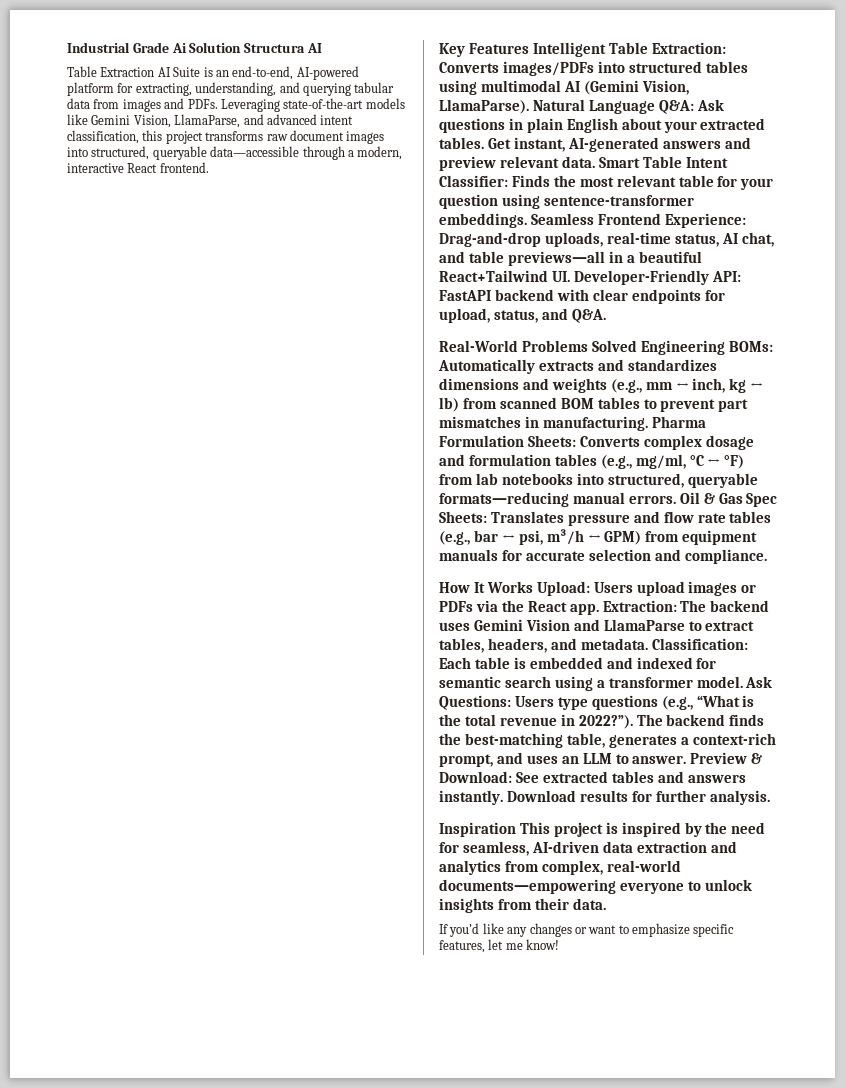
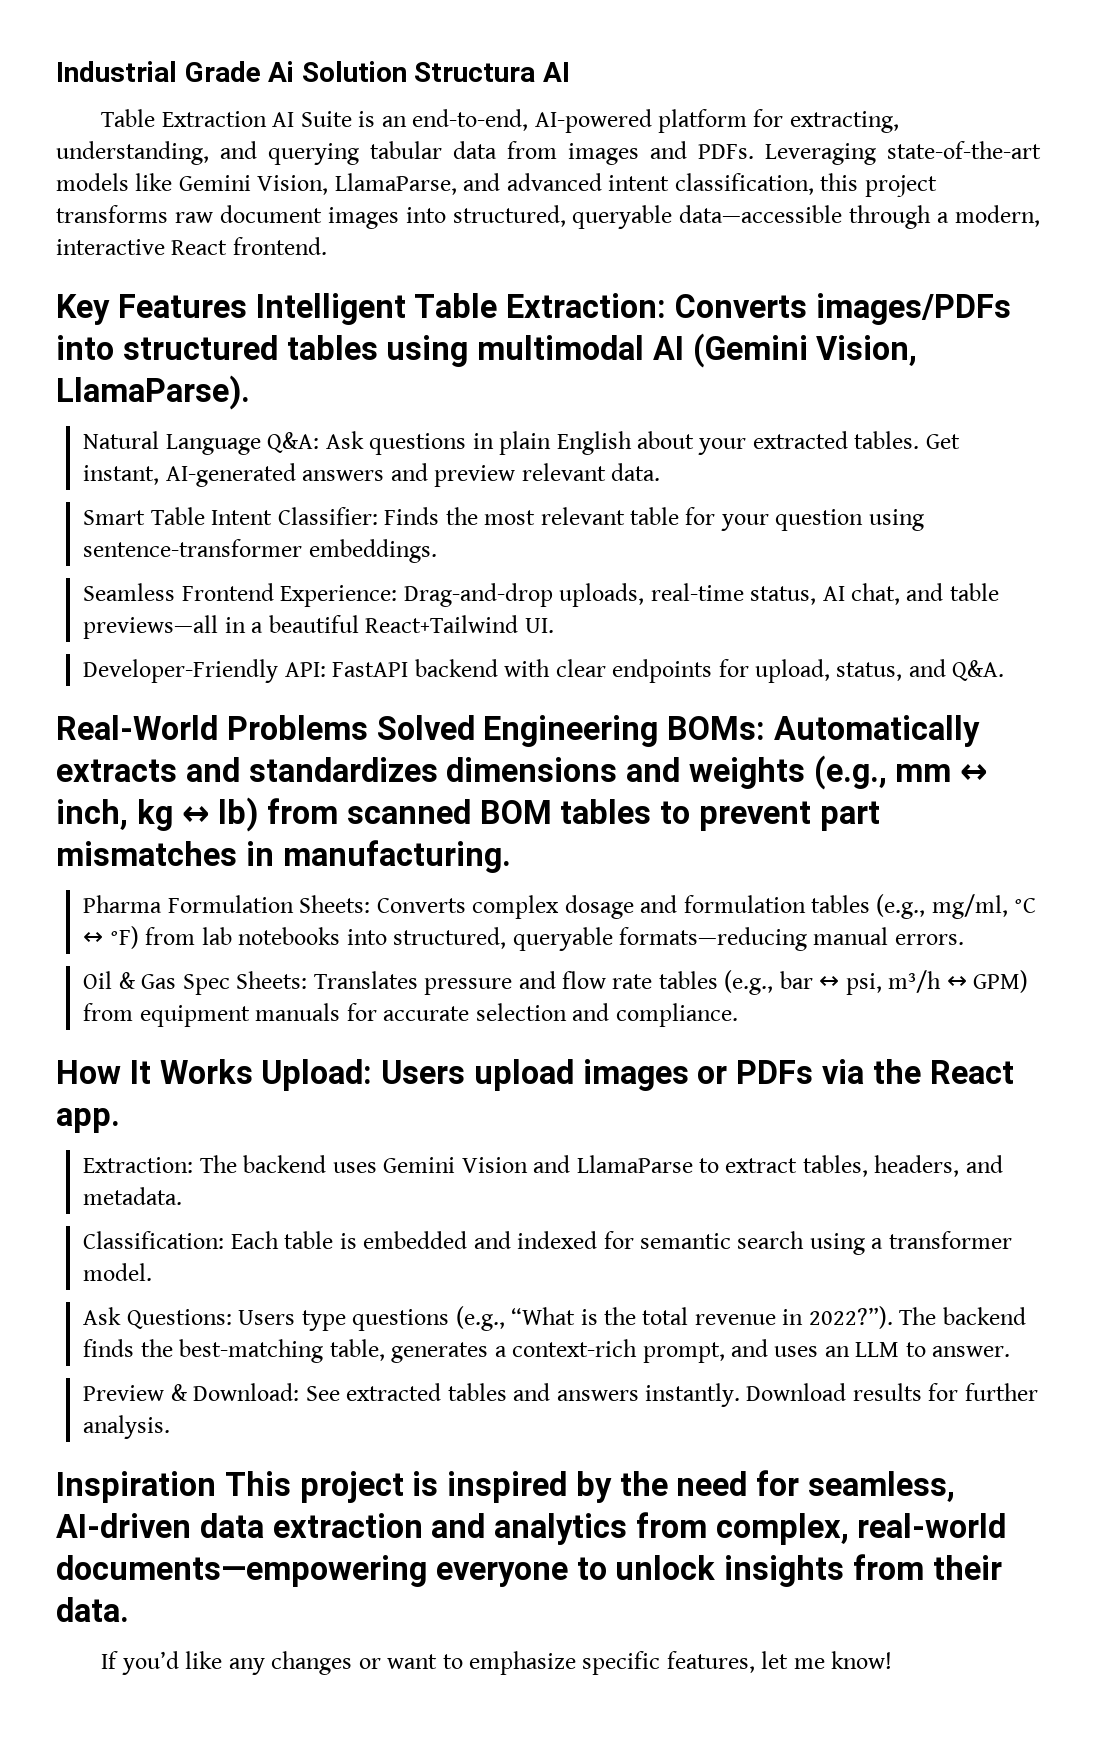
(529, 106) none -> (250, 392) //
(595, 162) none -> (661, 472) //
(527, 220) none -> (437, 551) //
(570, 276) none -> (554, 625) //
(648, 423) none -> (511, 856) //
(676, 499) none -> (964, 939) //
(599, 609) none -> (120, 1120) //
(648, 644) none -> (183, 1196) //
(743, 682) none -> (153, 1272) //
(687, 759) none -> (1011, 1351) //

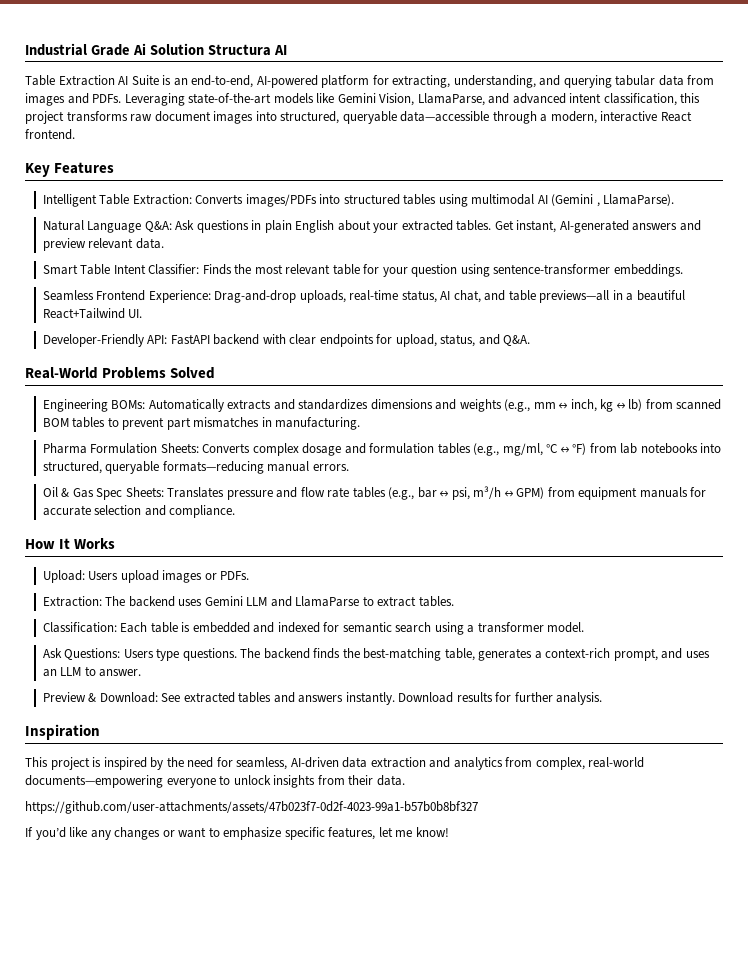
(247, 306) none -> (115, 168) //
[816,335,918,366] Vision, -> [596,202,600,207] ,
(475, 727) none -> (216, 373) //
(253, 1071) none -> (116, 543) //
[736,1059,1014,1084] [56,1108,120,1133] PDFs via the React app. -> [220,571,250,580] PDFs.
[461,1157,528,1173] Vision -> [246,597,268,606] LLM
[802,1155,1003,1177] [83,1187,183,1205] tables, headers, and metadata. -> [418,596,454,607] tables.
[352,1306,893,1331] questions (e.g., “What is the total revenue in 2022?”). -> [182,648,237,661] questions.
(216, 1487) none -> (100, 732) //
(129, 1609) none -> [25,801,478,814] // https://github.com/user-attachments/assets/47b023f7-0d2f-4023-99a1-b57b0b8bf327

